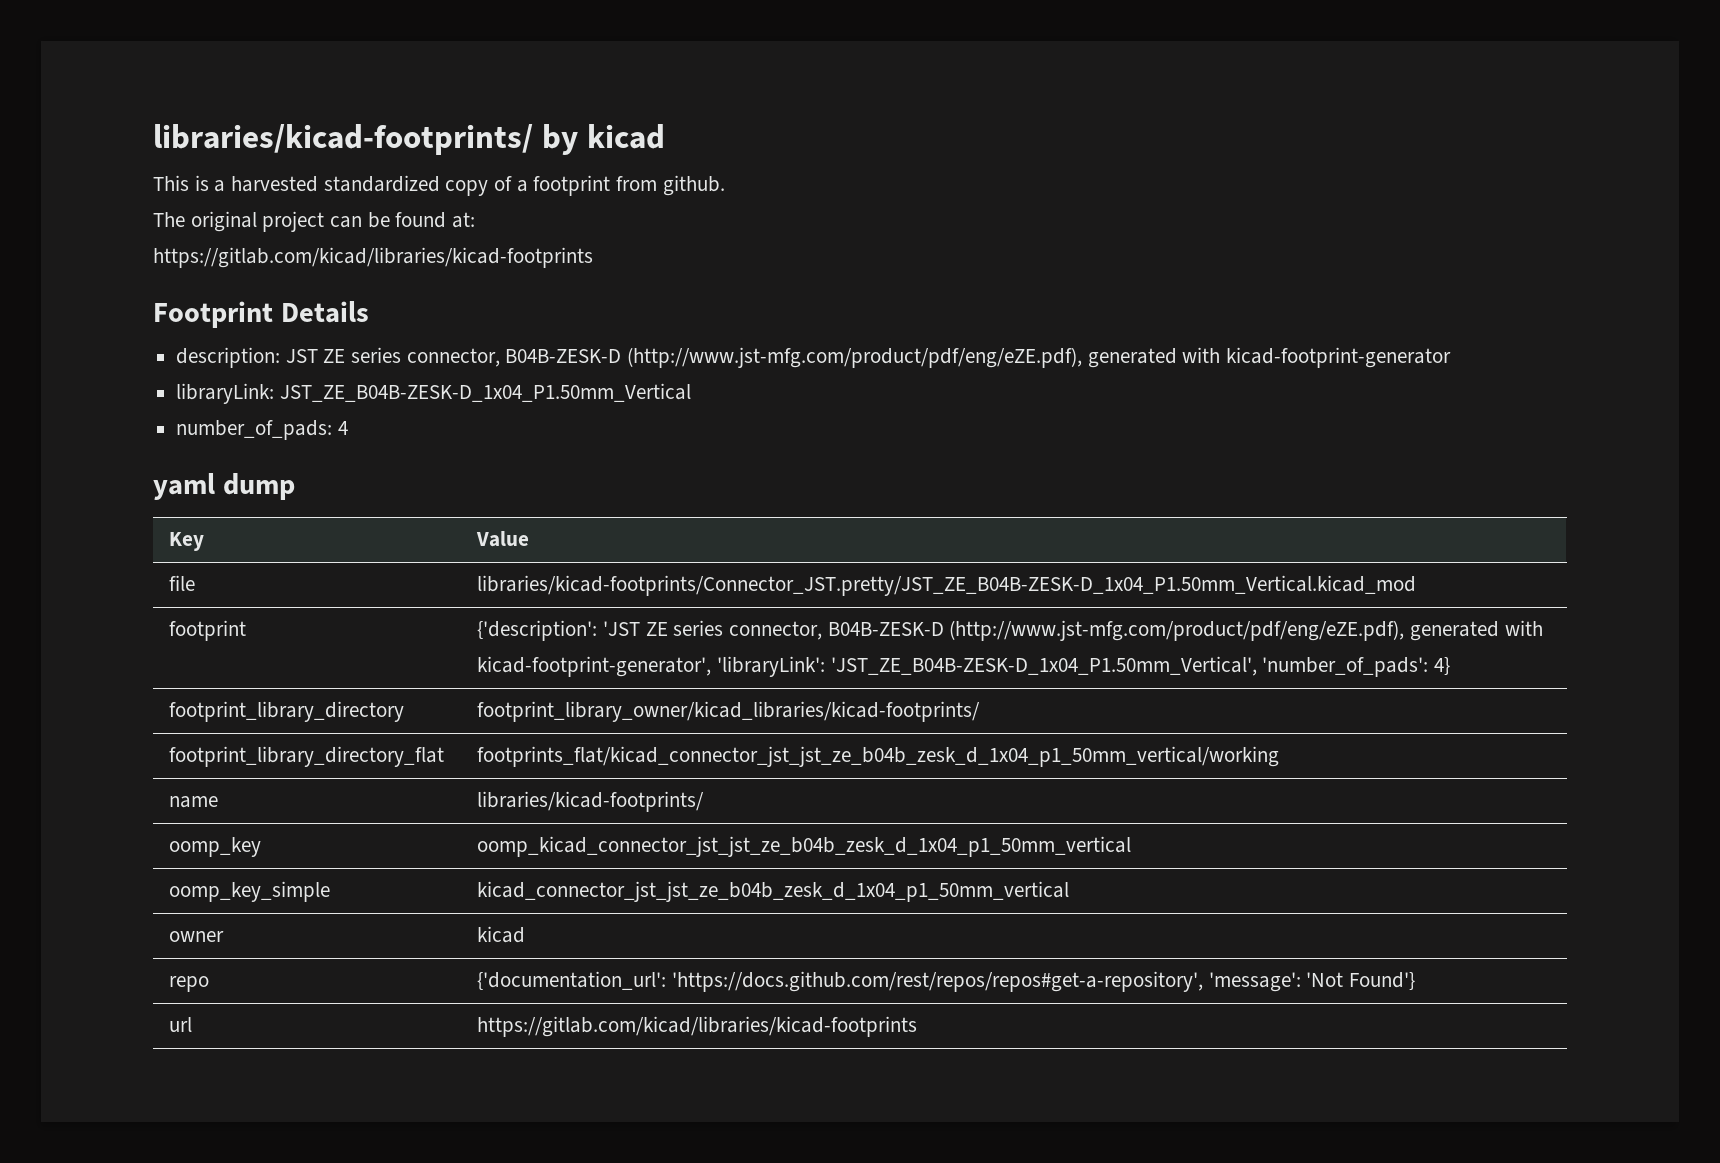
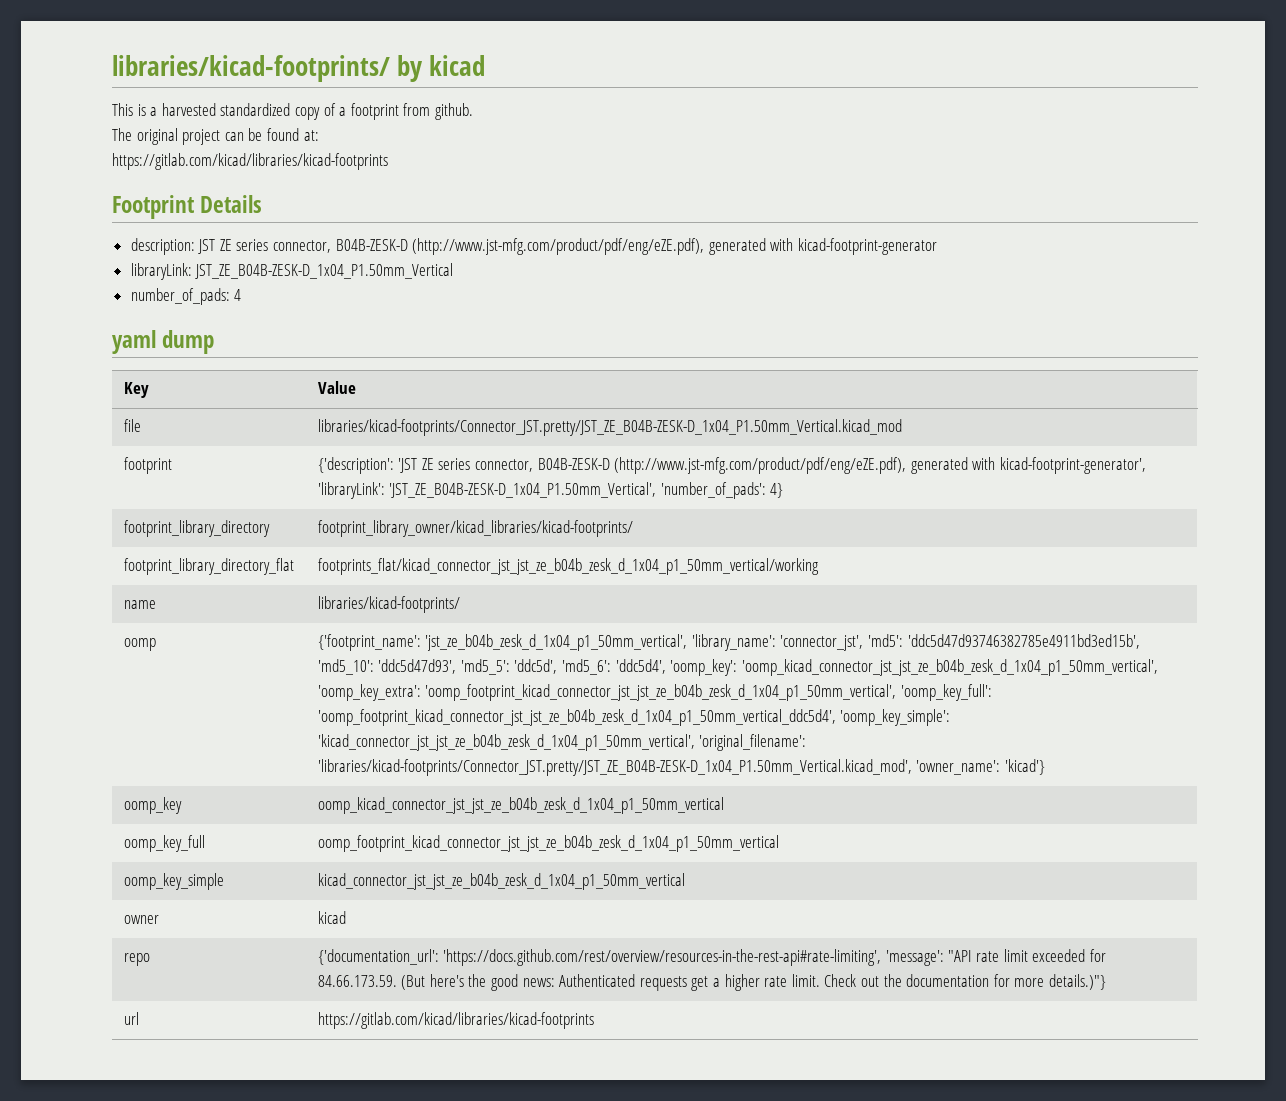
(705, 801) none -> [123,638,156,651] [317,634,1140,651] [317,659,1158,676] [317,684,992,701] [317,709,951,726] [317,734,807,751] [317,759,1045,776] // oomp | {'footprint_name': 'jst_ze_b04b_zesk_d_1x04_p1_50mm_vertical', 'library_name': 'connector_jst', 'md5': 'ddc5d47d93746382785e4911bd3ed15b', 'md5_10': 'ddc5d47d93', 'md5_5': 'ddc5d', 'md5_6': 'ddc5d4', 'oomp_key': 'oomp_kicad_connector_jst_jst_ze_b04b_zesk_d_1x04_p1_50mm_vertical', 'oomp_key_extra': 'oomp_footprint_kicad_connector_jst_jst_ze_b04b_zesk_d_1x04_p1_50mm_vertical', 'oomp_key_full': 'oomp_footprint_kicad_connector_jst_jst_ze_b04b_zesk_d_1x04_p1_50mm_vertical_ddc5d4', 'oomp_key_simple': 'kicad_connector_jst_jst_ze_b04b_zesk_d_1x04_p1_50mm_vertical', 'original_filename': 'libraries/kicad-footprints/Connector_JST.pretty/JST_ZE_B04B-ZESK-D_1x04_P1.50mm_Vertical.kicad_mod', 'owner_name': 'kicad'}
(1132, 846) none -> [123,835,205,852] [317,835,779,852] // oomp_key_full | oomp_footprint_kicad_connector_jst_jst_ze_b04b_zesk_d_1x04_p1_50mm_vertical
[671,971,1415,992] 'https://docs.github.com/rest/repos/repos#get-a-repository', 'message': 'Not Found'} -> [443,949,1106,966] [317,974,1106,991] 'https://docs.github.com/rest/overview/resources-in-the-rest-api#rate-limiting', 'message': "API rate limit exceeded for 84.66.173.59. (But here's the good news: Authenticated requests get a higher rate limit. Check out the documentation for more details.)"}

